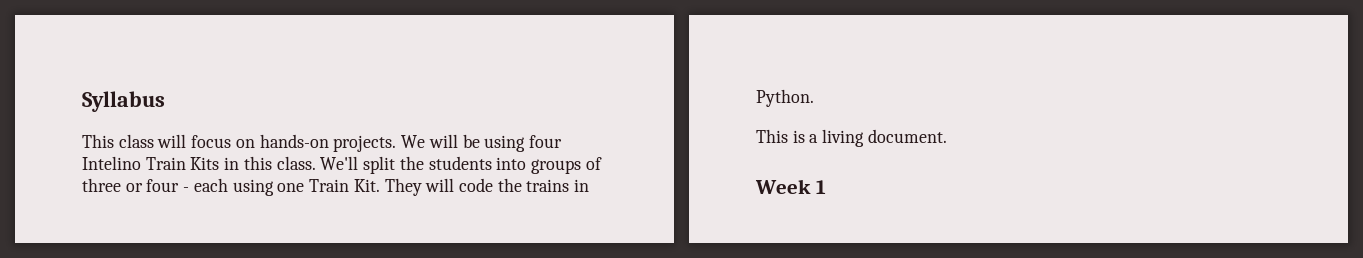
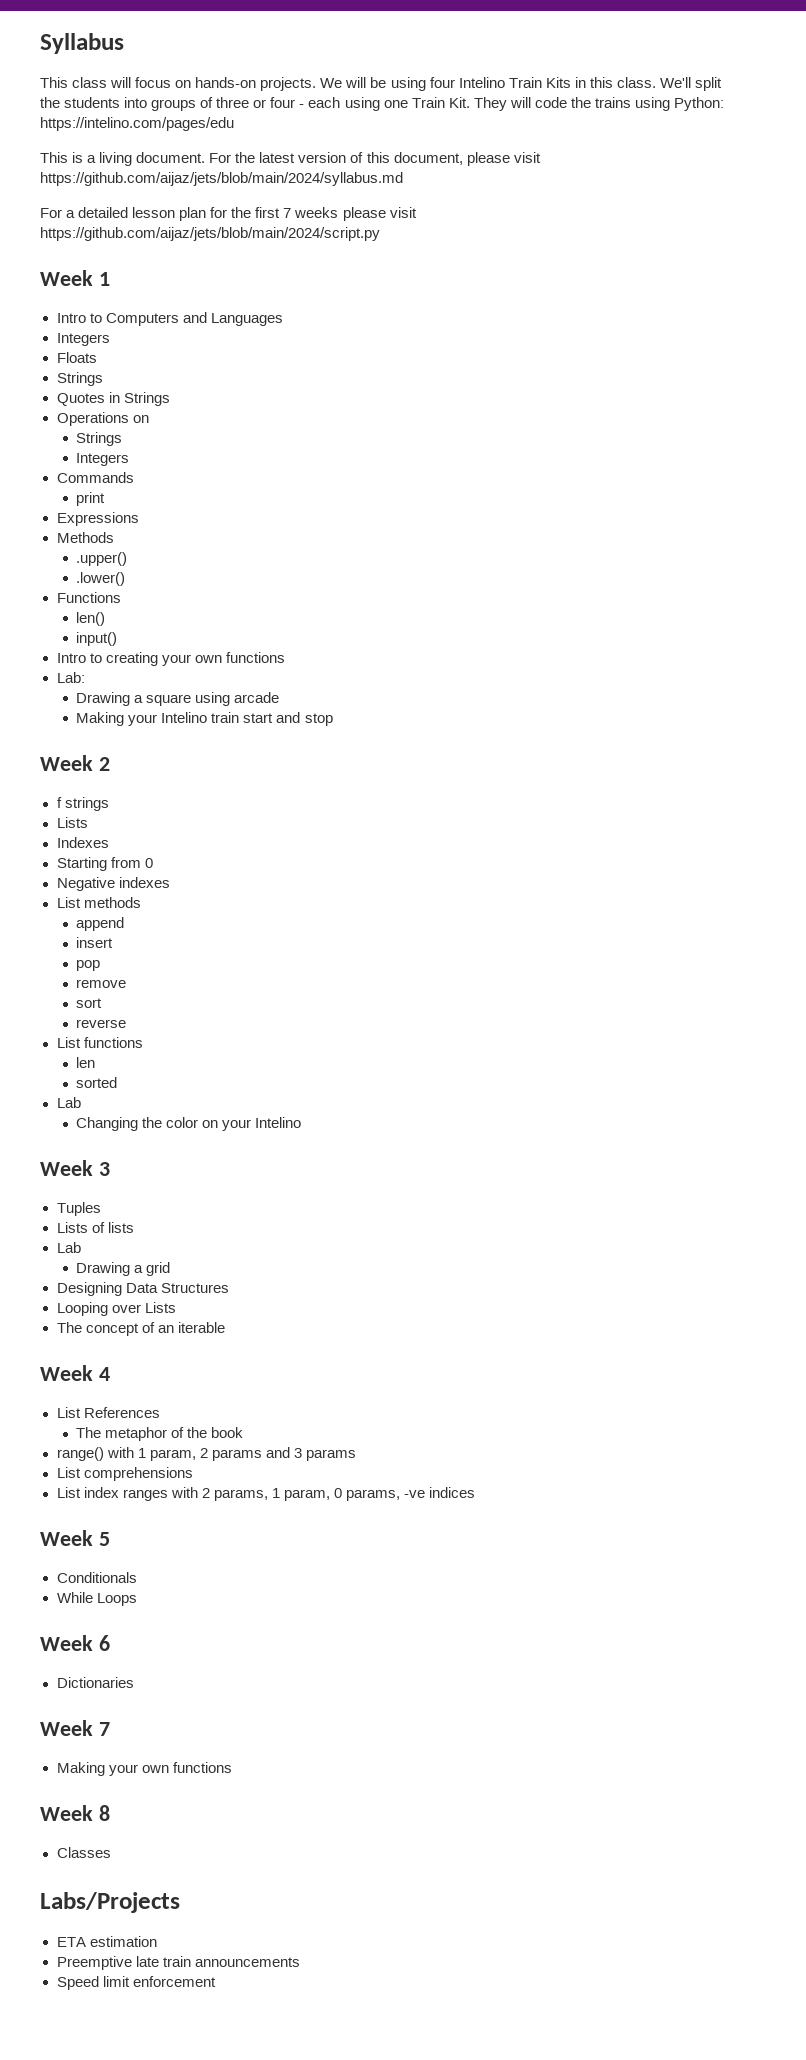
[574,179,590,192] [756,89,814,107] in Python. -> [634,97,724,111] [40,117,234,131] using Python: https://intelino.com/pages/edu
[755,179,826,194] // Week 1 -> [209,152,541,166] [40,172,403,186] [40,207,417,221] [40,227,380,241] [40,270,110,286] [56,312,283,326] [56,333,110,346] [56,352,97,363] [56,372,103,386] [56,392,170,406] [56,412,149,426] [76,432,123,446] [76,453,130,466] [56,472,134,483] [76,492,106,506] [56,512,139,526] [56,532,114,543] [76,552,128,566] [76,572,126,586] [56,592,121,603] [76,612,106,626] [76,632,118,646] [56,652,285,666] [56,672,85,683] [76,692,280,706] [76,712,333,726] [40,755,110,771] [56,797,109,811] [56,817,88,828] [56,837,109,848] [56,857,153,871] [56,877,170,891] [56,897,141,908] [76,917,125,931] [76,937,114,948] [76,960,101,971] [76,979,127,988] [76,998,103,1008] [76,1019,127,1028] [56,1037,143,1048] [76,1057,96,1068] [76,1077,118,1088] [56,1097,81,1108] [76,1117,302,1131] [40,1160,110,1176] [56,1202,101,1216] [56,1222,134,1233] [56,1242,81,1253] [76,1262,171,1276] [56,1282,229,1296] [56,1302,176,1316] [56,1322,225,1336] [40,1365,110,1381] [56,1407,160,1418] [76,1427,244,1441] [56,1447,356,1461] [56,1467,193,1481] [56,1487,476,1501] [40,1530,110,1546] [56,1572,137,1583] [56,1592,137,1606] [40,1635,110,1651] [56,1677,134,1688] [40,1720,110,1736] [56,1762,232,1776] [40,1805,110,1821] [56,1847,111,1858] [40,1892,180,1913] [56,1936,157,1947] [56,1956,300,1970] [56,1976,216,1990] For the latest version of this document, please visit https://github.com/aijaz/jets/blob/main/2024/syllabus.md // For a detailed lesson plan for the first 7 weeks please visit https://github.com/aijaz/jets/blob/main/2024/script.py // Week 1 // Intro to Computers and Languages // Integers // Floats // Strings // Quotes in Strings // Operations on // Strings // Integers // Commands // print // Expressions // Methods // .upper() // .lower() // Functions // len() // input() // Intro to creating your own functions // Lab: // Drawing a square using arcade // Making your Intelino train start and stop // Week 2 // f strings // Lists // Indexes // Starting from 0 // Negative indexes // List methods // append // insert // pop // remove // sort // reverse // List functions // len // sorted // Lab // Changing the color on your Intelino // Week 3 // Tuples // Lists of lists // Lab // Drawing a grid // Designing Data Structures // Looping over Lists // The concept of an iterable // Week 4 // List References // The metaphor of the book // range() with 1 param, 2 params and 3 params // List comprehensions // List index ranges with 2 params, 1 param, 0 params, -ve indices // Week 5 // Conditionals // While Loops // Week 6 // Dictionaries // Week 7 // Making your own functions // Week 8 // Classes // Labs/Projects // ETA estimation // Preemptive late train announcements // Speed limit enforcement

